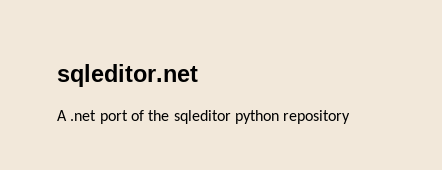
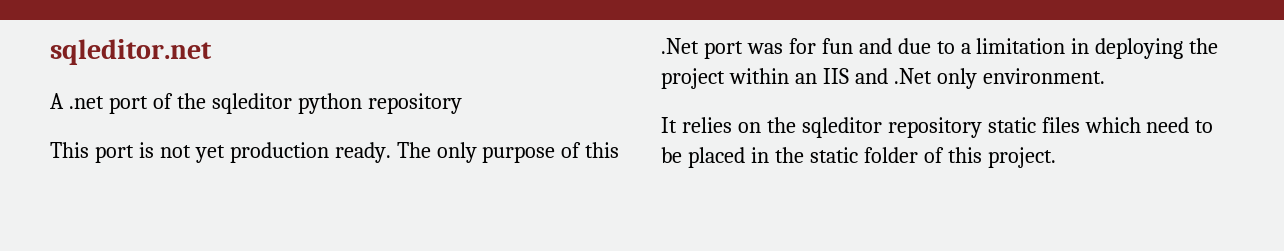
(351, 117) none -> [50,142,620,163] [661,38,1219,59] [661,68,1105,89] [661,117,1214,138] [661,147,1056,168] // This port is not yet production ready. The only purpose of this .Net port was for fun and due to a limitation in deploying the project within an IIS and .Net only environment. // It relies on the sqleditor repository static files which need to be placed in the static folder of this project.

